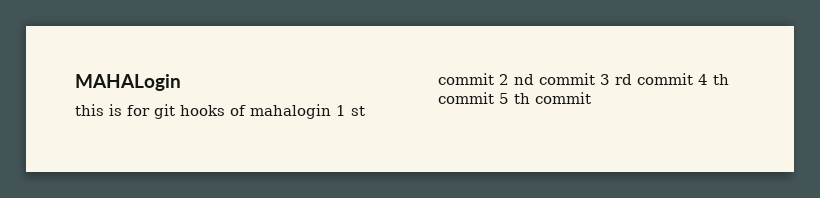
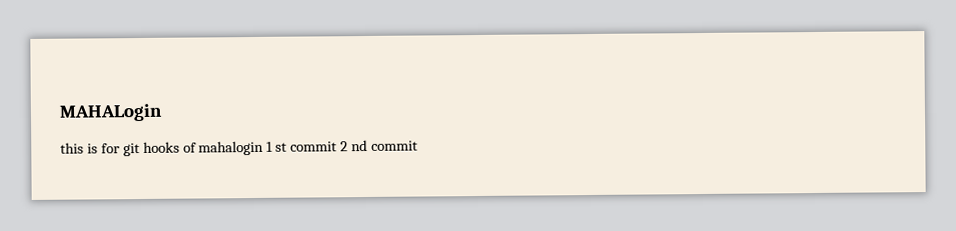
[600,73,729,85] [438,92,591,104] 3 rd commit 4 th commit 5 th commit -> (418, 145) none

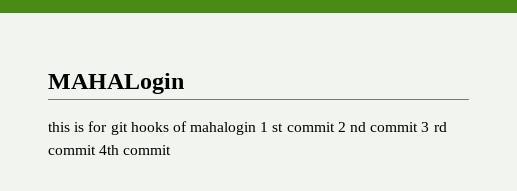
(418, 145) none -> [421,122,447,132] [48,145,172,155] 3 rd commit 4th commit

